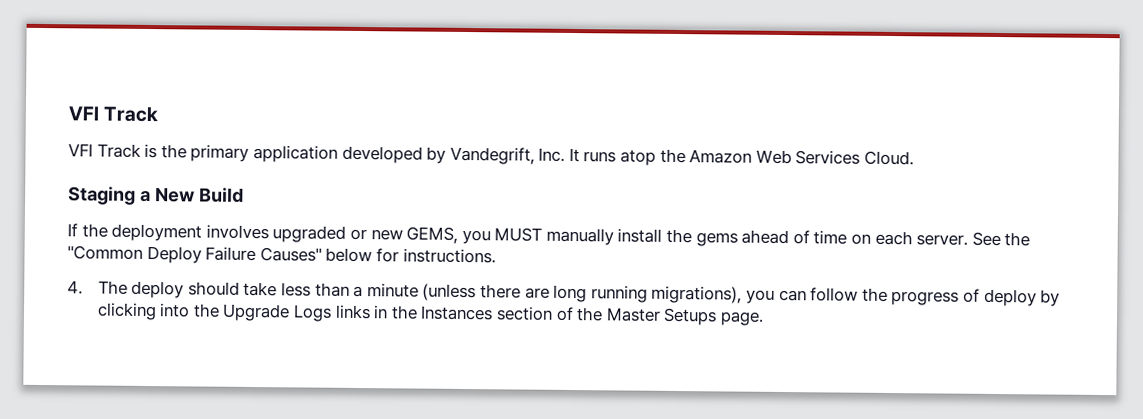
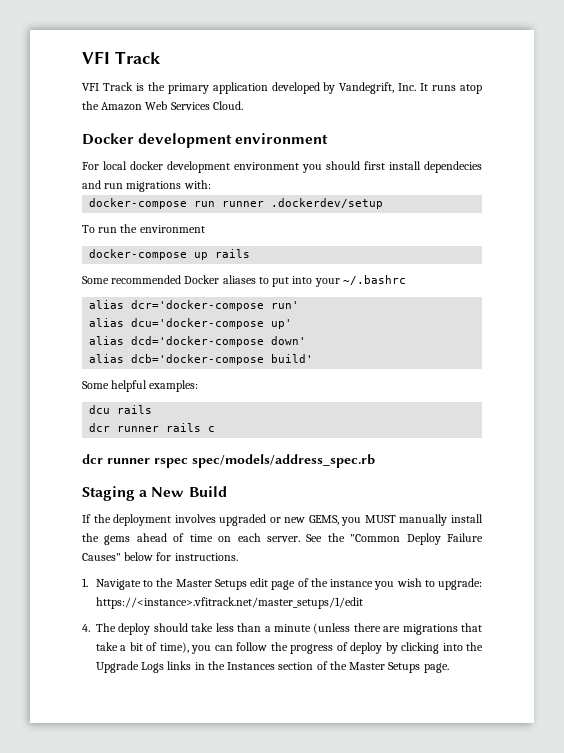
(915, 158) none -> [82,133,329,148] [82,161,482,173] [82,180,211,192] [89,198,384,209] [82,224,205,233] [89,249,251,260] [82,275,406,287] [89,300,300,311] [89,318,293,329] [89,336,307,347] [89,354,314,365] [82,380,199,392] [89,405,153,414] [89,423,216,432] [82,454,375,468] // Docker development environment // For local docker development environment you should first install dependecies and run migrations with: // docker-compose run runner .dockerdev/setup // To run the environment // docker-compose up rails // Some recommended Docker aliases to put into your ~/.bashrc // alias dcr='docker-compose run' // alias dcu='docker-compose up' // alias dcd='docker-compose down' // alias dcb='docker-compose build' // Some helpful examples: // dcu rails // dcr runner rails c // dcr runner rspec spec/models/address_spec.rb
(496, 256) none -> [82,578,483,590] [95,597,363,609] // 1. Navigate to the Master Setups edit page of the instance you wish to upgrade: https://<instance>.vfitrack.net/master_setups/1/edit
[553,284,743,304] long running migrations), -> [402,623,482,635] [96,642,189,653] migrations that take a bit of time),

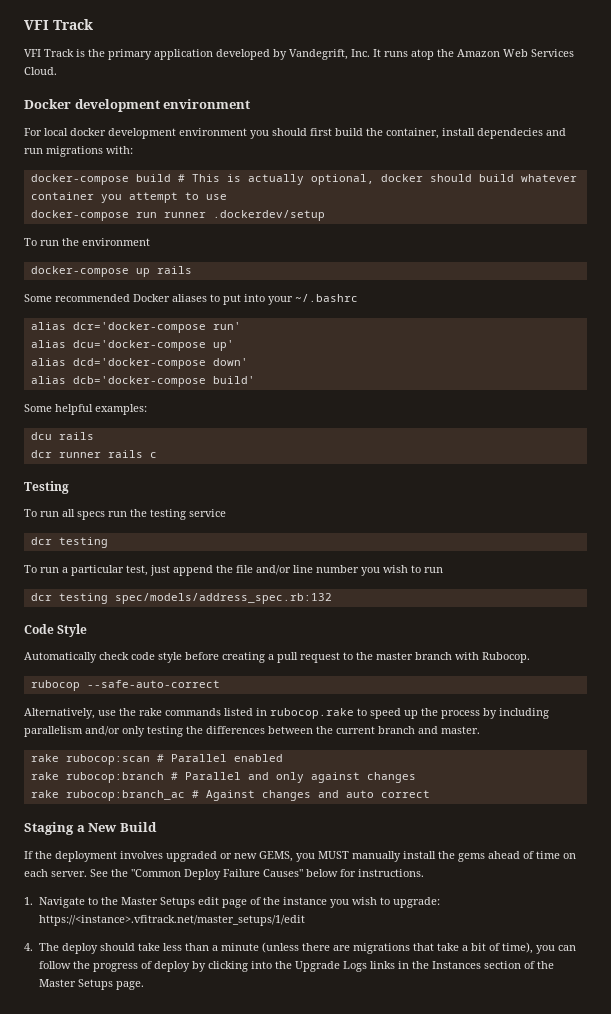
(385, 165) none -> [335,128,439,139] build the container,
(211, 184) none -> [30,174,577,185] [30,192,227,203] // docker-compose build # This is actually optional, docker should build whatever container you attempt to use
[82,454,375,468] dcr runner rspec spec/models/address_spec.rb -> [24,481,69,494] [24,509,226,520] [30,537,108,548] [24,565,443,576] [30,593,332,604] [24,624,88,637] [24,652,530,663] [30,680,220,691] [24,708,549,719] [24,726,480,737] [30,754,283,765] [30,772,416,783] [30,790,430,801] Testing // To run all specs run the testing service // dcr testing // To run a particular test, just append the file and/or line number you wish to run // dcr testing spec/models/address_spec.rb:132 // Code Style // Automatically check code style before creating a pull request to the master branch with Rubocop. // rubocop --safe-auto-correct // Alternatively, use the rake commands listed in rubocop.rake to speed up the process by including parallelism and/or only testing the differences between the current branch and master. // rake rubocop:scan # Parallel enabled // rake rubocop:branch # Parallel and only against changes // rake rubocop:branch_ac # Against changes and auto correct

